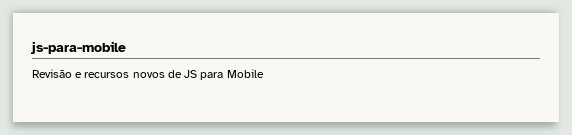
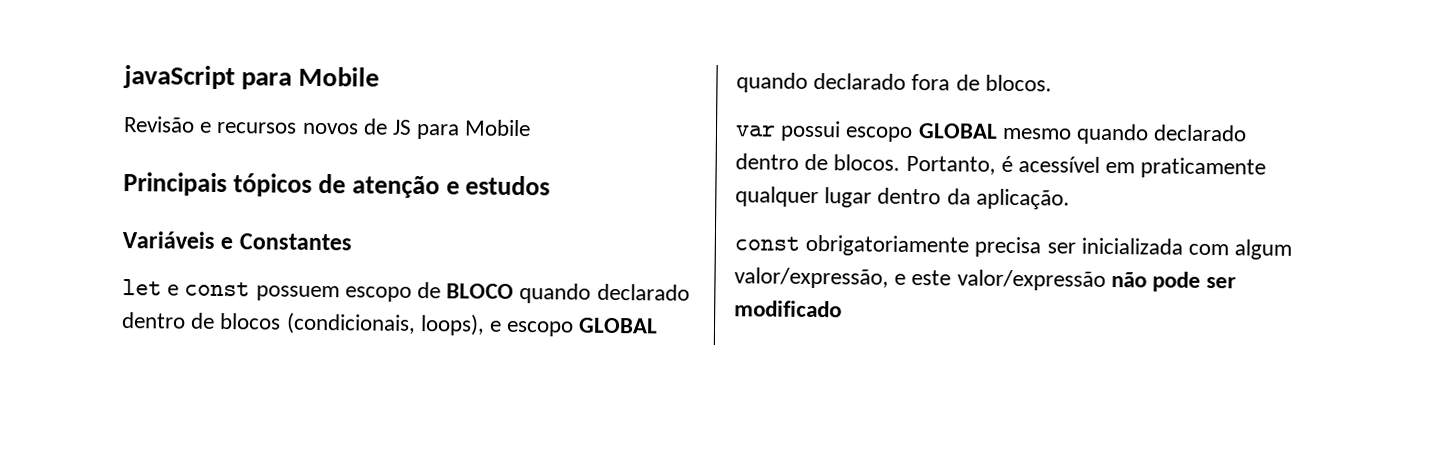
[31,41,126,54] js-para-mobile -> [123,65,381,90] javaScript para Mobile
(264, 73) none -> [123,172,551,199] [122,231,352,251] [122,279,690,304] [121,312,659,337] [736,72,1052,93] [735,120,1248,145] [735,153,1267,179] [735,186,1070,210] [734,234,1293,260] [734,267,1237,292] [734,300,842,318] // Principais tópicos de atenção e estudos // Variáveis e Constantes // let e const possuem escopo de BLOCO quando declarado dentro de blocos (condicionais, loops), e escopo GLOBAL quando declarado fora de blocos. // var possui escopo GLOBAL mesmo quando declarado dentro de blocos. Portanto, é acessível em praticamente qualquer lugar dentro da aplicação. // const obrigatoriamente precisa ser inicializada com algum valor/expressão, e este valor/expressão não pode ser modificado

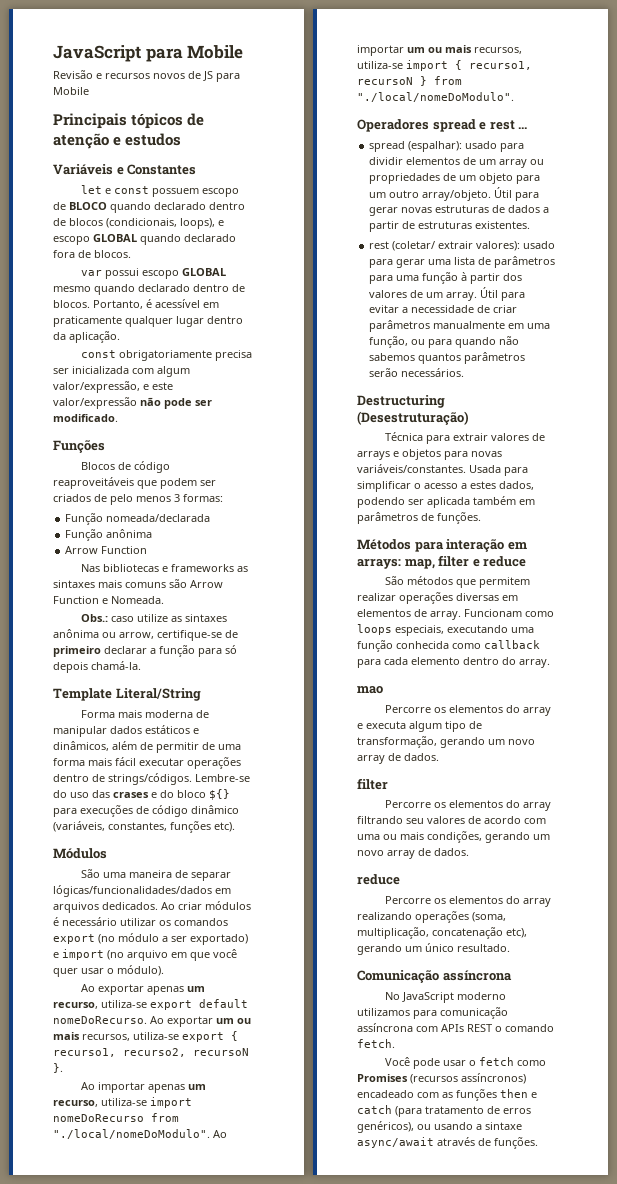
[123,65,235,90] javaScript -> [53,45,141,62] JavaScript
[734,300,842,318] modificado -> [53,414,118,422] [53,440,105,453] [80,461,170,473] [53,477,216,489] [53,494,223,505] [65,513,211,525] [65,529,153,541] [65,546,148,554] [80,564,248,572] [53,579,223,588] [53,596,164,604] [80,614,227,622] [53,629,238,641] [53,645,237,657] [53,661,141,673] [53,688,201,701] [80,710,209,718] [53,725,199,737] [53,741,241,753] [53,757,241,769] [53,773,250,785] [53,789,230,800] [53,805,239,817] [53,821,235,833] [53,848,107,859] [80,869,231,881] [53,885,231,897] [53,901,251,913] [53,917,228,926] [53,933,248,945] [53,949,237,961] [53,965,164,977] [80,984,205,995] [53,999,248,1010] [53,1016,251,1027] [53,1031,238,1042] [53,1048,249,1057] [53,1063,63,1073] [80,1082,206,1093] [53,1097,192,1108] [53,1113,179,1122] [53,1129,227,1139] [357,45,522,56] [357,60,532,71] [357,76,462,86] [357,92,514,102] [357,119,528,132] [369,141,525,152] [369,157,545,168] [369,173,541,184] [369,187,540,201] [369,205,550,216] [369,221,531,232] [369,241,556,251] [369,256,556,268] [369,272,523,284] [369,287,526,301] [369,305,518,313] [369,320,551,332] [369,336,520,348] [369,352,526,364] [369,368,465,377] [357,395,445,408] [357,411,469,425] [384,432,545,444] [357,449,502,460] [357,464,528,476] [357,481,534,492] [357,496,535,508] [357,512,481,524] [357,539,527,552] [357,555,527,569] [384,576,530,588] [357,592,518,604] [357,609,554,620] [357,624,534,636] [357,640,540,652] [357,657,550,668] [357,686,383,694] [384,705,551,716] [357,721,482,732] [357,736,535,748] [357,753,439,764] [357,778,388,790] [384,800,551,811] [357,816,546,824] [357,831,550,843] [357,848,469,859] [357,874,400,885] [384,896,551,907] [357,911,506,923] [357,927,527,939] [357,943,510,955] [357,970,512,983] [384,992,506,1003] [357,1007,508,1019] [357,1023,554,1032] [357,1039,395,1048] [384,1057,546,1069] [357,1073,526,1084] [357,1089,537,1101] [357,1105,531,1117] [357,1121,522,1133] [357,1137,538,1149] modificado. // Funções // Blocos de código reaproveitáveis que podem ser criados de pelo menos 3 formas: // Função nomeada/declarada // Função anônima // Arrow Function // Nas bibliotecas e frameworks as sintaxes mais comuns são Arrow Function e Nomeada. // Obs.: caso utilize as sintaxes anônima ou arrow, certifique-se de primeiro declarar a função para só depois chamá-la. // Template Literal/String // Forma mais moderna de manipular dados estáticos e dinâmicos, além de permitir de uma forma mais fácil executar operações dentro de strings/códigos. Lembre-se do uso das crases e do bloco ${} para execuções de código dinâmico (variáveis, constantes, funções etc). // Módulos // São uma maneira de separar lógicas/funcionalidades/dados em arquivos dedicados. Ao criar módulos é necessário utilizar os comandos export (no módulo a ser exportado) e import (no arquivo em que você quer usar o módulo). // Ao exportar apenas um recurso, utiliza-se export default nomeDoRecurso. Ao exportar um ou mais recursos, utiliza-se export { recurso1, recurso2, recursoN }. // Ao importar apenas um recurso, utiliza-se import nomeDoRecurso from "./local/nomeDoModulo". Ao importar um ou mais recursos, utiliza-se import { recurso1, recursoN } from "./local/nomeDoModulo". // Operadores spread e rest ... // spread (espalhar): usado para dividir elementos de um array ou propriedades de um objeto para um outro array/objeto. Útil para gerar novas estruturas de dados a partir de estruturas existentes. // rest (coletar/ extrair valores): usado para gerar uma lista de parâmetros para uma função à partir dos valores de um array. Útil para evitar a necessidade de criar parâmetros manualmente em uma função, ou para quando não sabemos quantos parâmetros serão necessários. // Destructuring (Desestruturação) // Técnica para extrair valores de arrays e objetos para novas variáveis/constantes. Usada para simplificar o acesso a estes dados, podendo ser aplicada também em parâmetros de funções. // Métodos para interação em arrays: map, filter e reduce // São métodos que permitem realizar operações diversas em elementos de array. Funcionam como loops especiais, executando uma função conhecida como callback para cada elemento dentro do array. // mao // Percorre os elementos do array e executa algum tipo de transformação, gerando um novo array de dados. // filter // Percorre os elementos do array filtrando seu valores de acordo com uma ou mais condições, gerando um novo array de dados. // reduce // Percorre os elementos do array realizando operações (soma, multiplicação, concatenação etc), gerando um único resultado. // Comunicação assíncrona // No JavaScript moderno utilizamos para comunicação assíncrona com APIs REST o comando fetch. // Você pode usar o fetch como Promises (recursos assíncronos) encadeado com as funções then e catch (para tratamento de erros genéricos), ou usando a sintaxe async/await através de funções.

